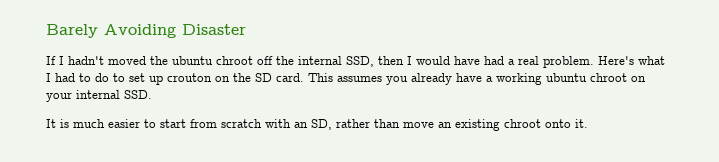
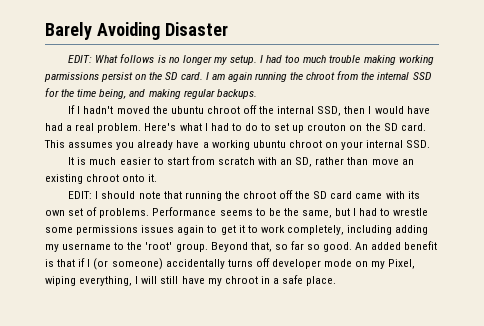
(246, 29) none -> [68,54,434,65] [44,71,432,82] [45,88,257,99] // EDIT: What follows is no longer my setup. I had too much trouble making working parmissions persist on the SD card. I am again running the chroot from the internal SSD for the time being, and making regular backups.
(588, 123) none -> [68,190,420,201] [45,207,429,218] [45,225,429,235] [45,241,438,252] [45,258,416,270] [45,275,337,286] // EDIT: I should note that running the chroot off the SD card came with its own set of problems. Performance seems to be the same, but I had to wrestle some permissions issues again to get it to work completely, including adding my username to the 'root' group. Beyond that, so far so good. An added benefit is that if I (or someone) accidentally turns off developer mode on my Pixel, wiping everything, I will still have my chroot in a safe place.

